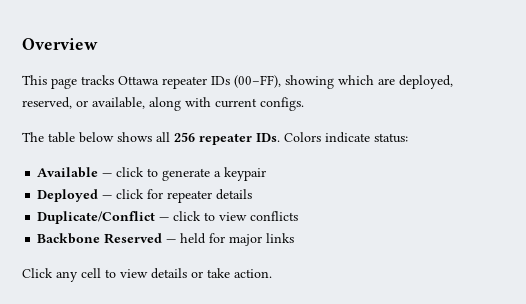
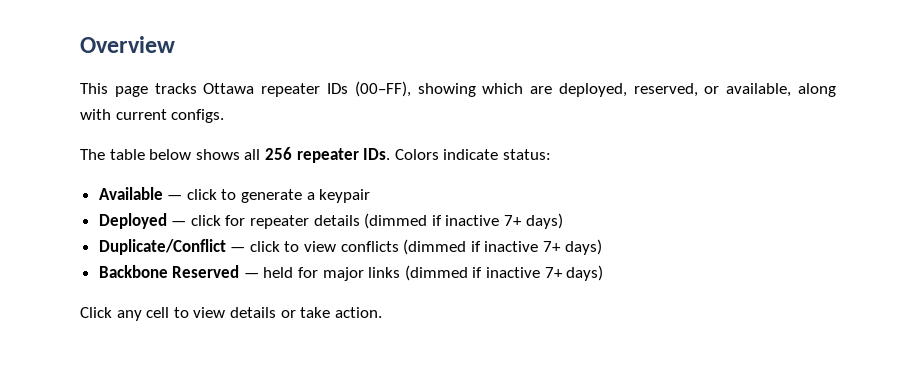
(253, 194) none -> [364,213,563,229] (dimmed if inactive 7+ days)
(299, 216) none -> [403,239,602,255] (dimmed if inactive 7+ days)
(295, 238) none -> [404,265,604,281] (dimmed if inactive 7+ days)

